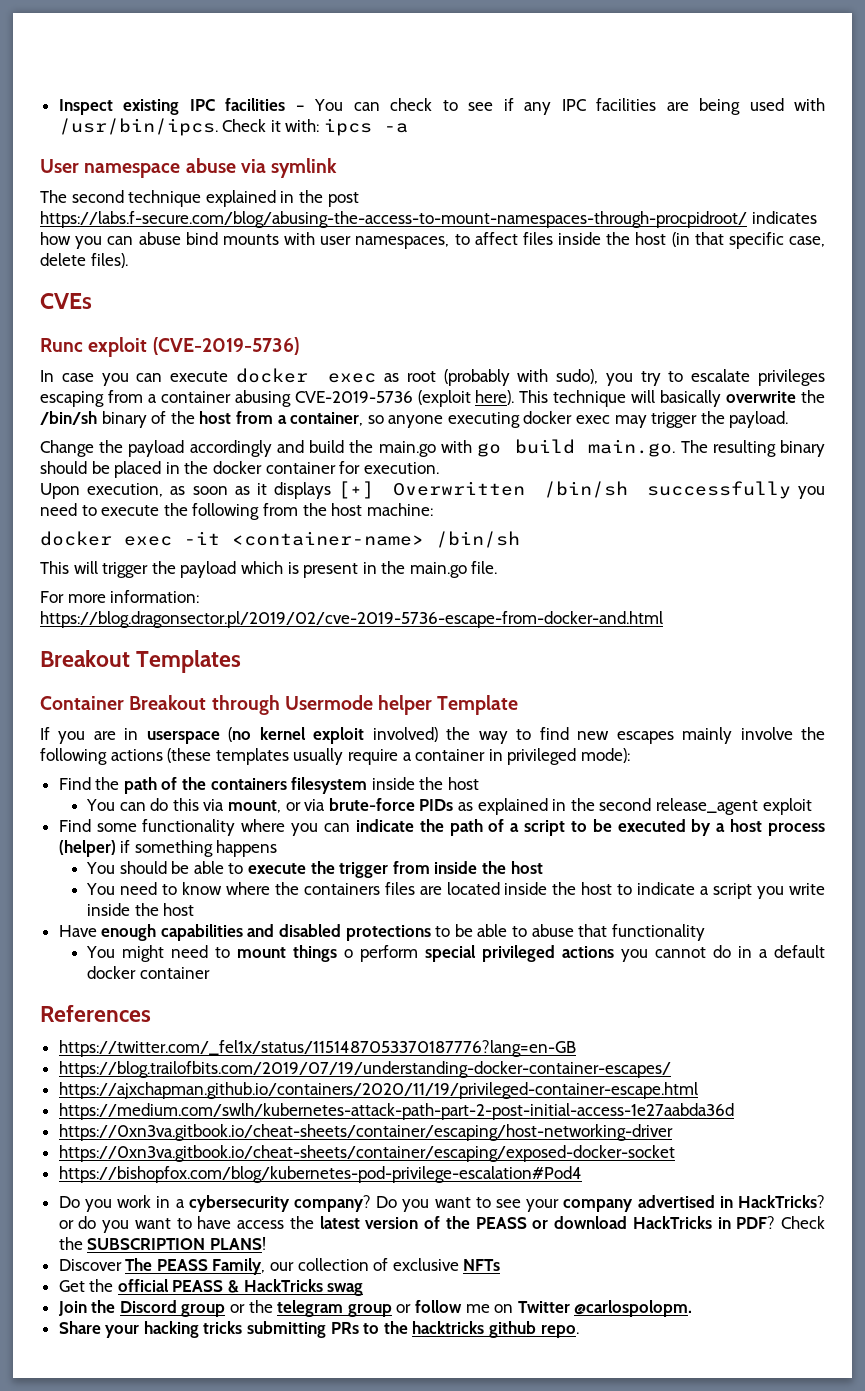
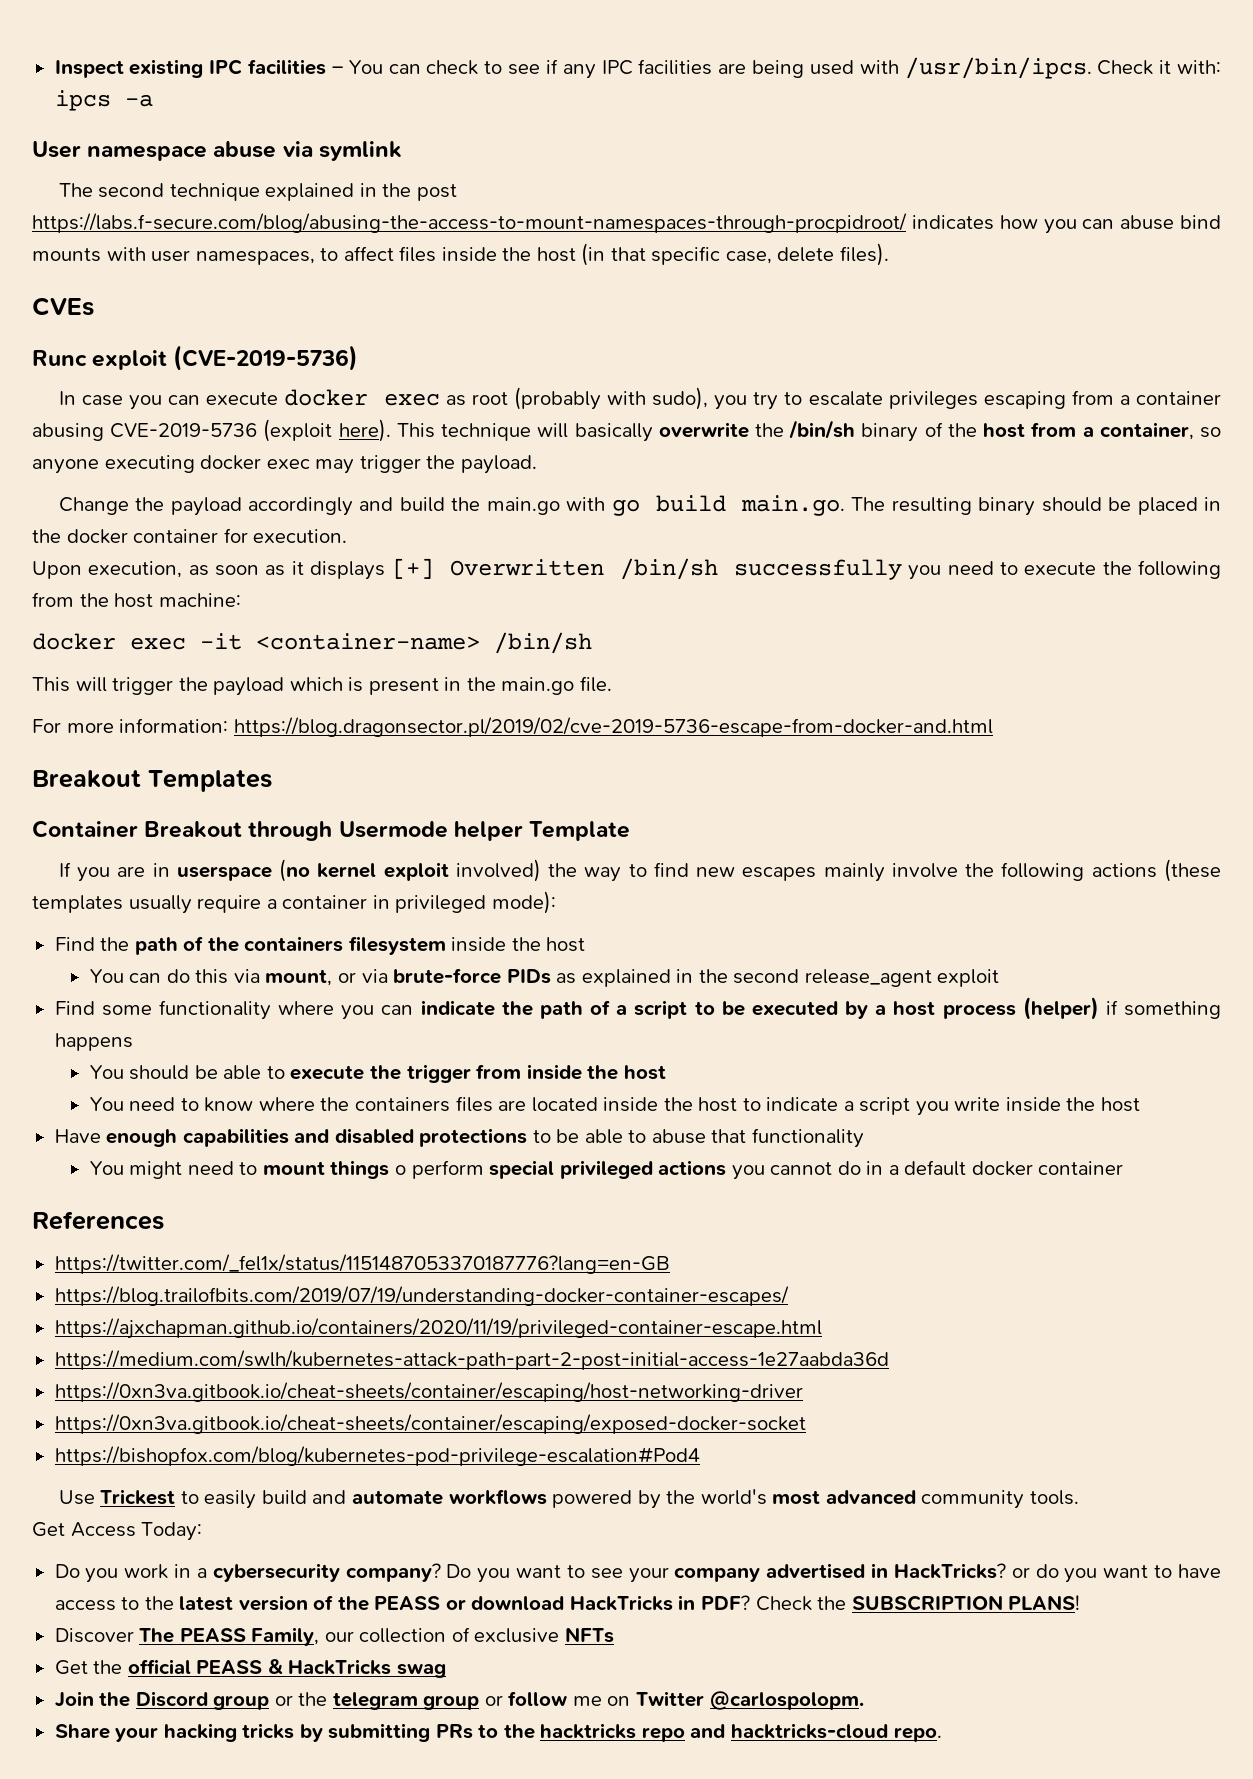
(582, 1174) none -> [58,1489,1079,1509] [32,1522,203,1541] // Use Trickest to easily build and automate workflows powered by the world's most advanced community tools. // Get Access Today:
(285, 1224) none -> [121,1597,140,1610] to
(243, 1327) none -> [299,1724,323,1742] by
[489,1321,537,1338] github -> [641,1723,888,1742] repo and hacktricks-cloud

